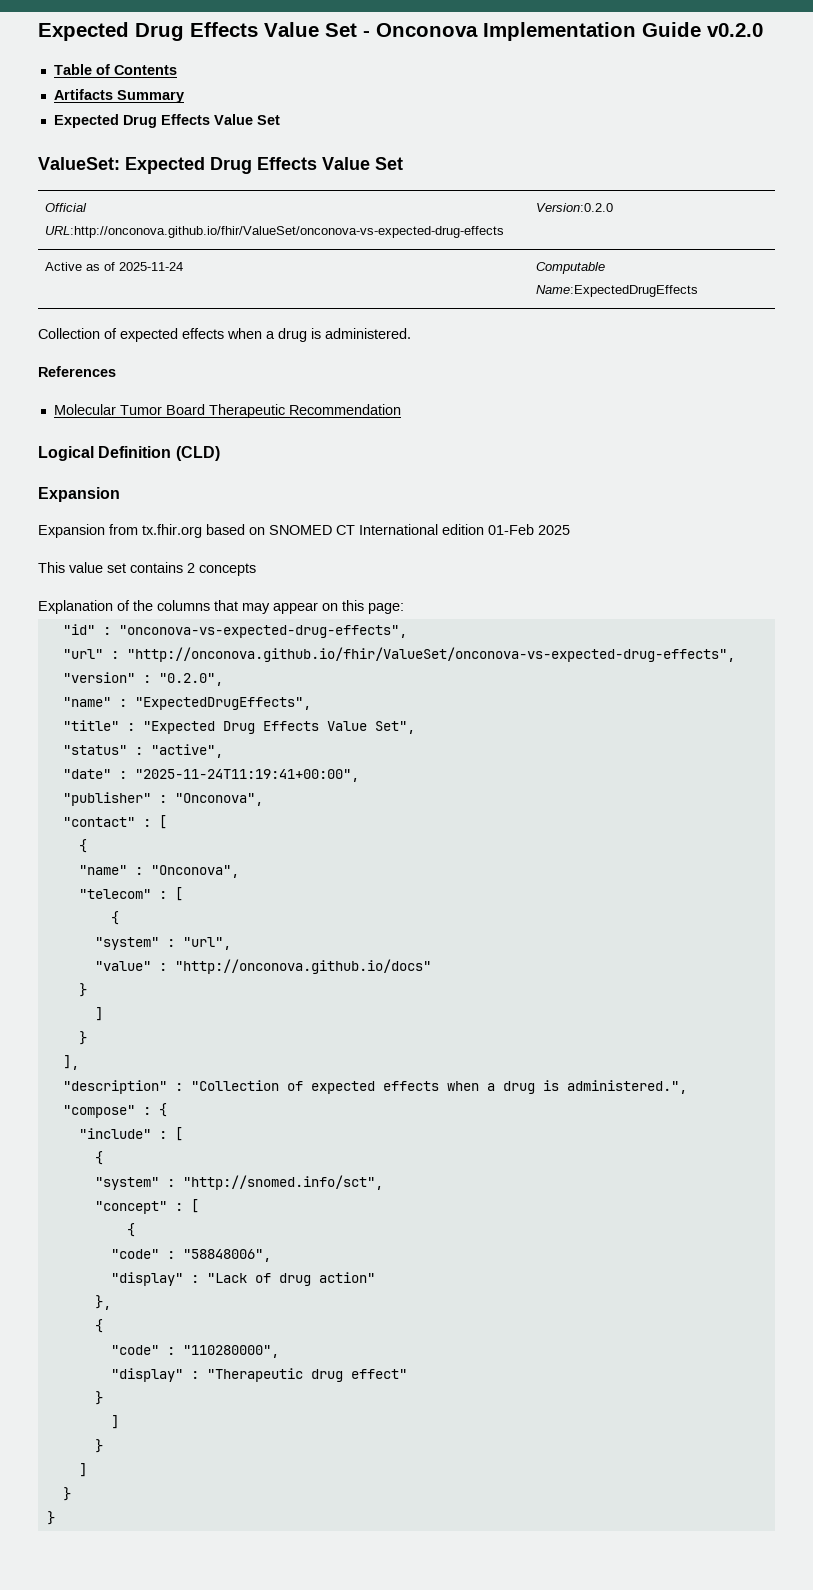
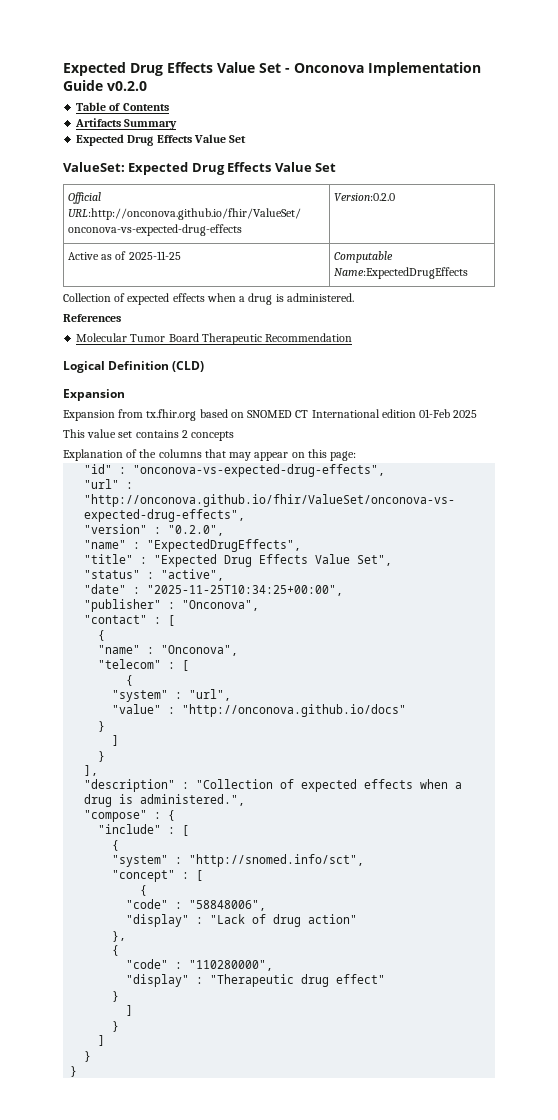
[119,262,184,271] 2025-11-24 -> [128,251,181,260] 2025-11-25
[134,769,359,782] "2025-11-24T11:19:41+00:00", -> [147,585,344,596] "2025-11-25T10:34:25+00:00",

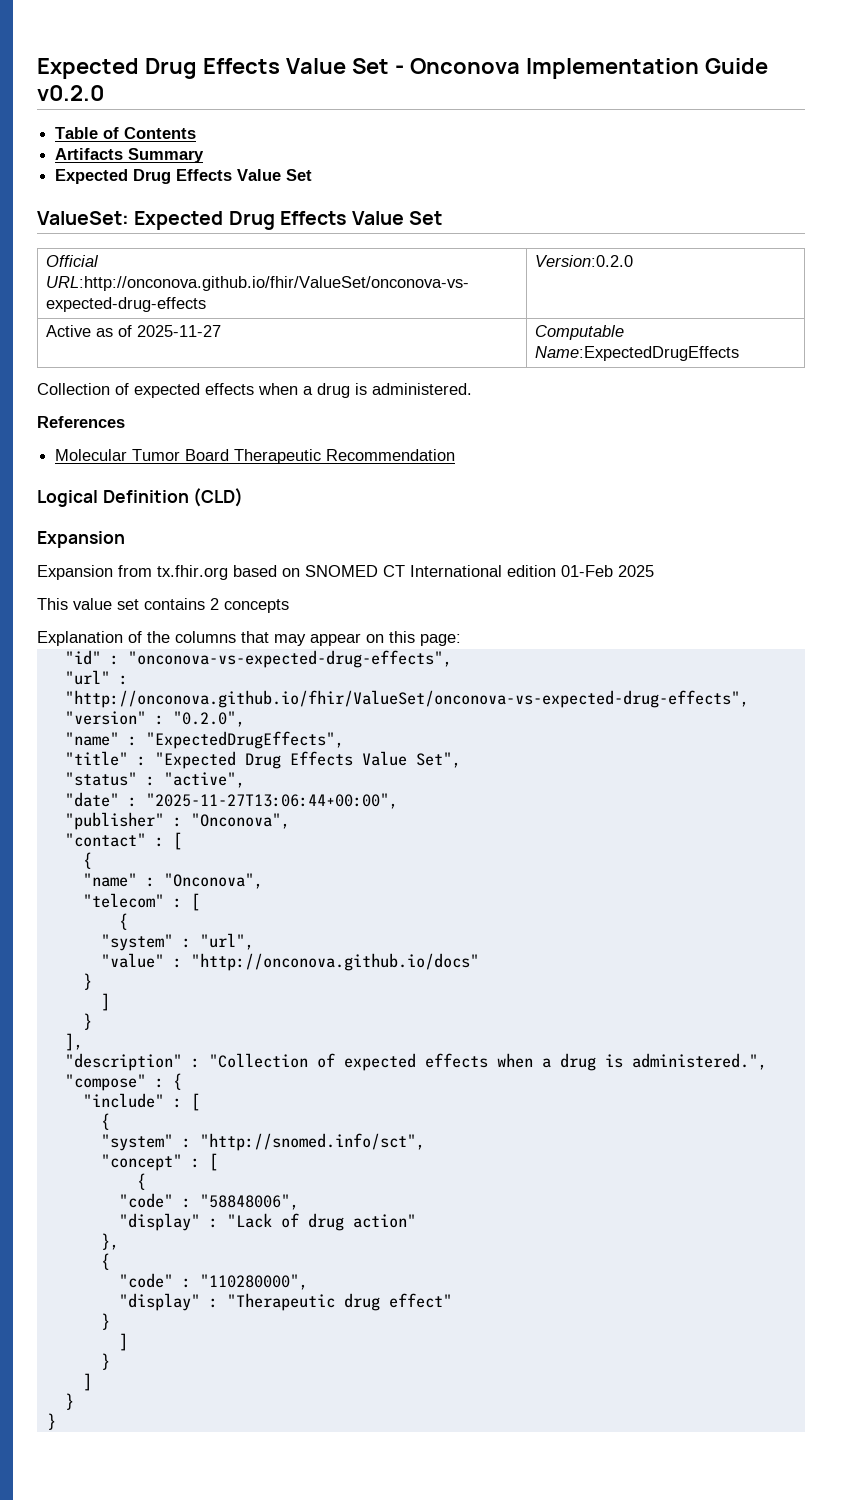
[128,251,181,260] 2025-11-25 -> [136,325,221,337] 2025-11-27
[147,585,344,596] "2025-11-25T10:34:25+00:00", -> [145,793,398,809] "2025-11-27T13:06:44+00:00",

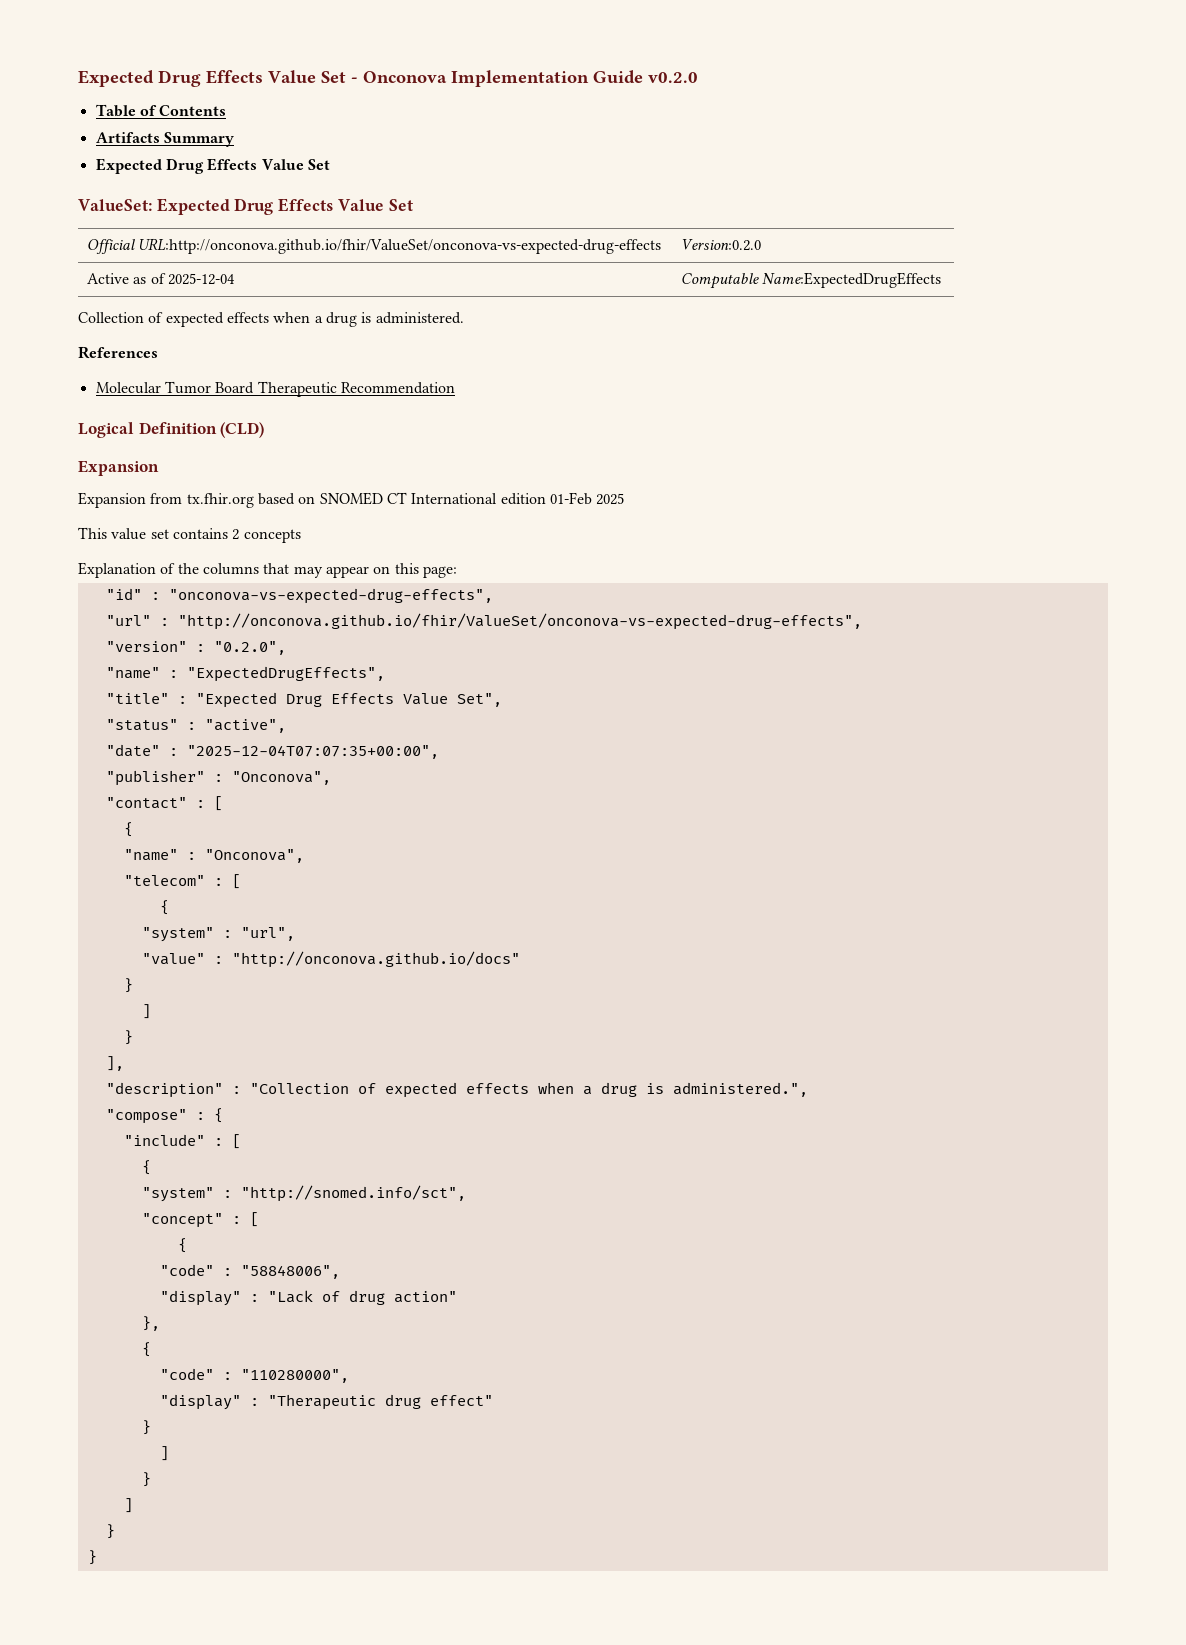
[136,325,221,337] 2025-11-27 -> [168,273,236,285] 2025-12-04
[145,793,398,809] "2025-11-27T13:06:44+00:00", -> [186,745,439,759] "2025-12-04T07:07:35+00:00",

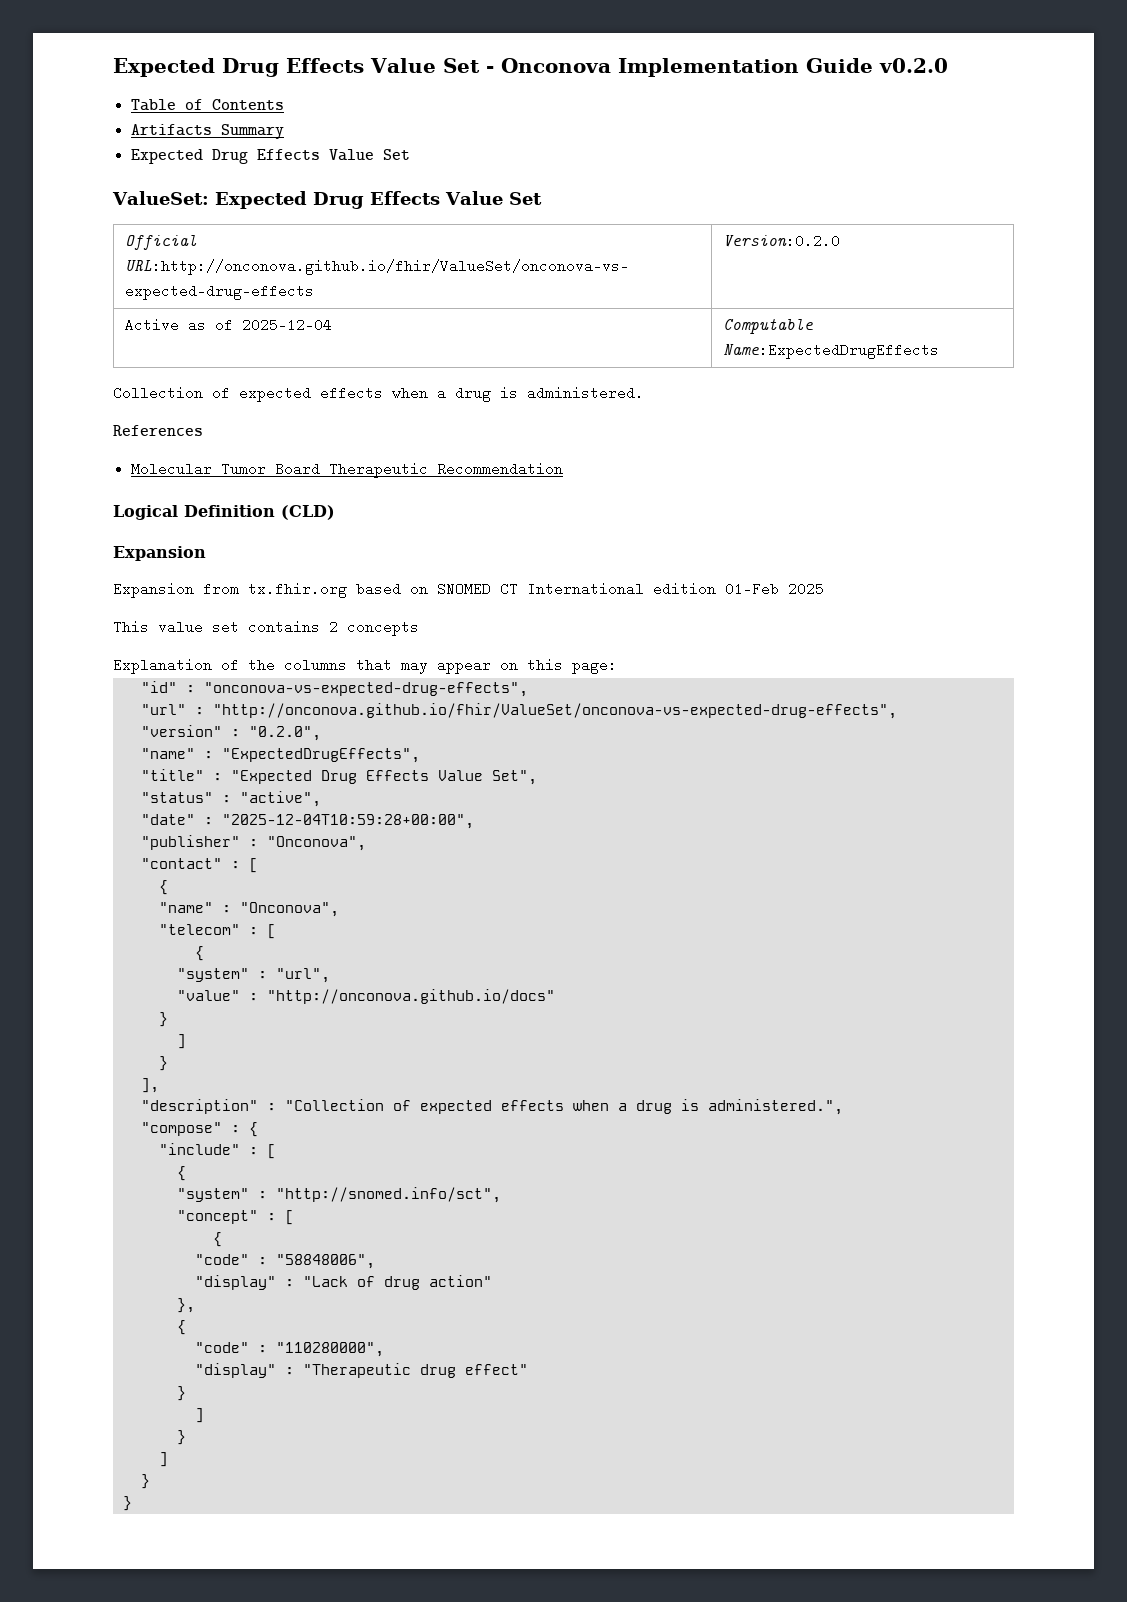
[186,745,439,759] "2025-12-04T07:07:35+00:00", -> [221,814,474,829] "2025-12-04T10:59:28+00:00",

